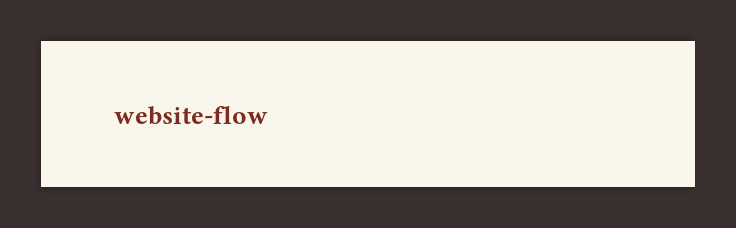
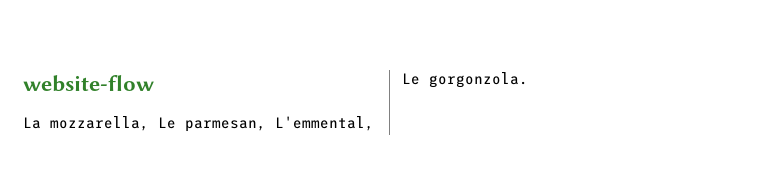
(268, 115) none -> [23,116,374,132] [402,72,528,88] // La mozzarella, Le parmesan, L'emmental, Le gorgonzola.

